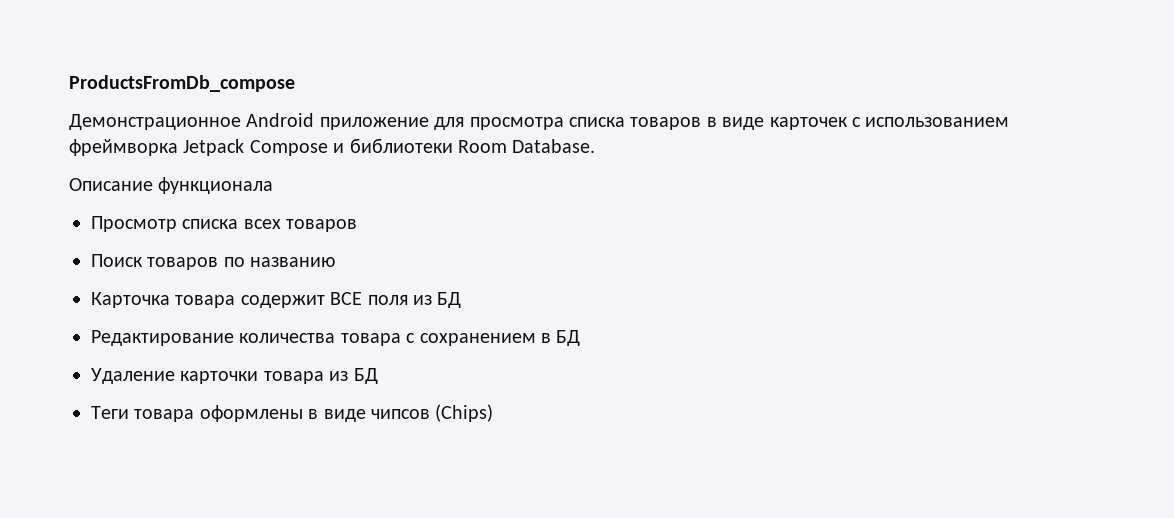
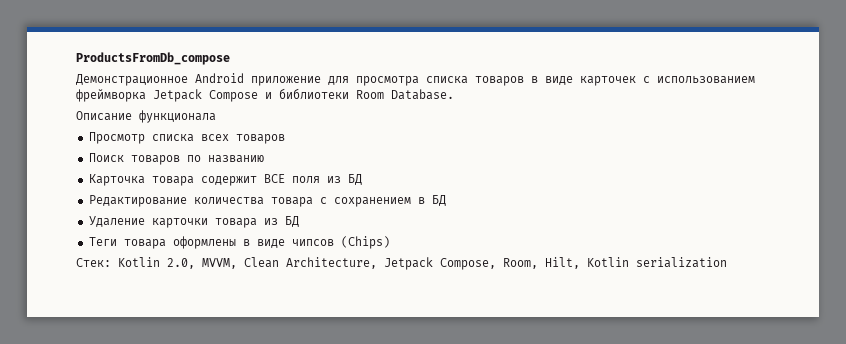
(494, 413) none -> [76,257,727,270] // Стек: Kotlin 2.0, MVVM, Clean Architecture, Jetpack Compose, Room, Hilt, Kotlin serialization

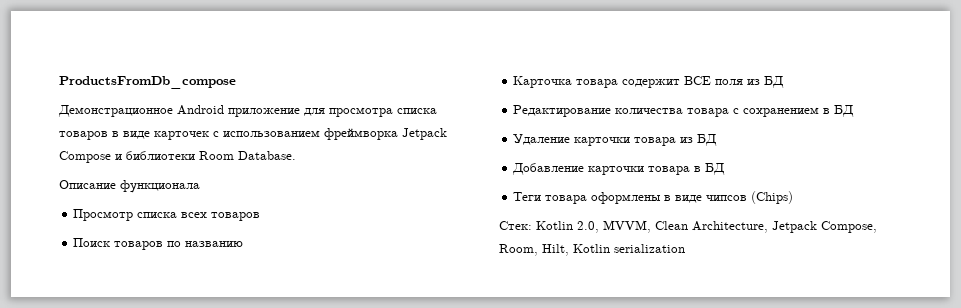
(299, 221) none -> [512,163,726,175] // Добавление карточки товара в БД

